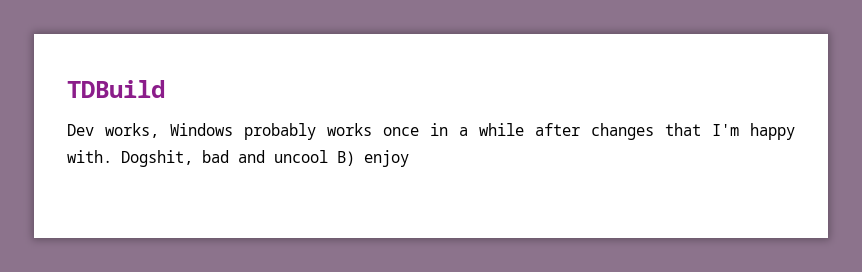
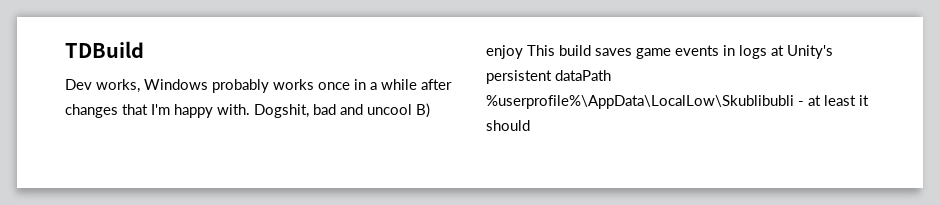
(409, 158) none -> [527,45,833,59] [486,70,611,84] [486,95,869,109] [486,120,530,131] This build saves game events in logs at Unity's persistent dataPath %userprofile%\AppData\LocalLow\Skublibubli - at least it should

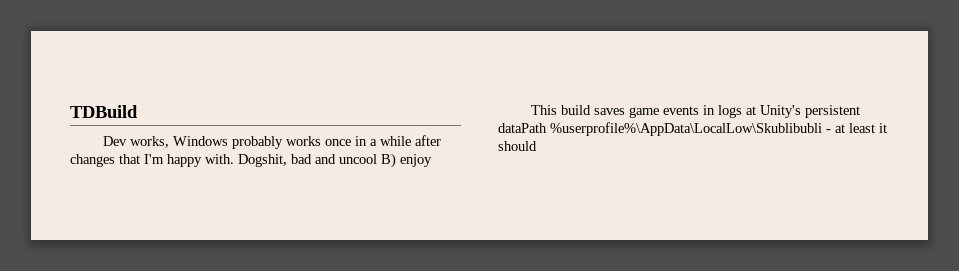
(523, 52) none -> (432, 160) //

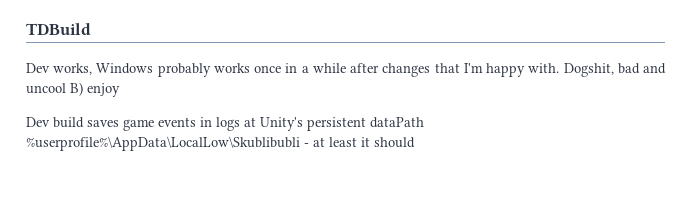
[531,105,558,115] This -> [26,117,50,127] Dev

